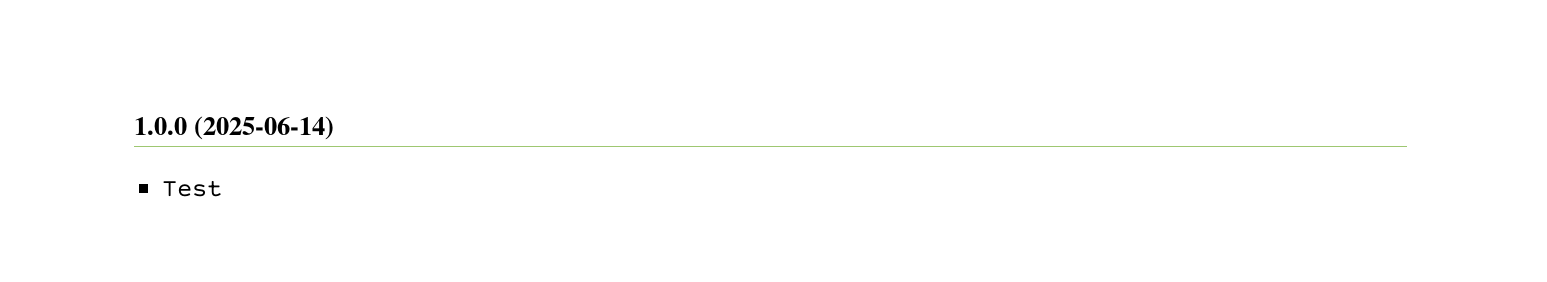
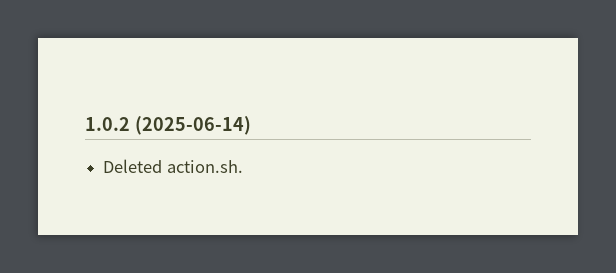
[134,117,187,135] 1.0.0 -> [85,117,130,131] 1.0.2
[162,180,223,197] Test -> [103,159,243,173] Deleted action.sh.

